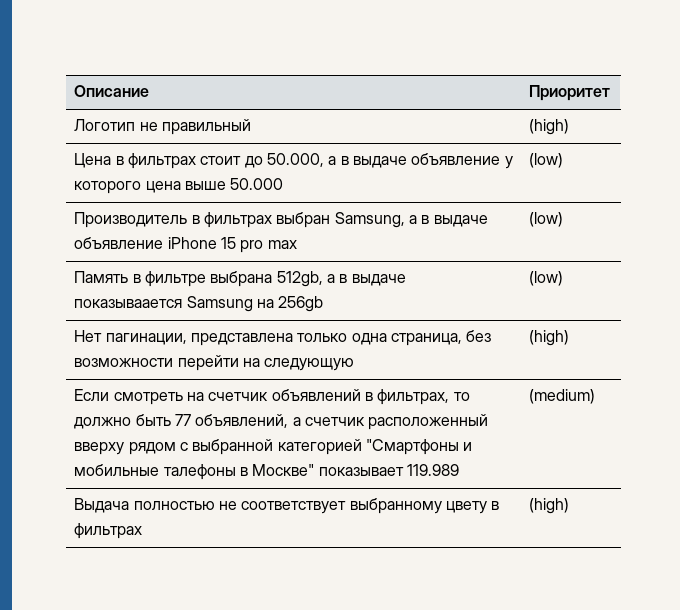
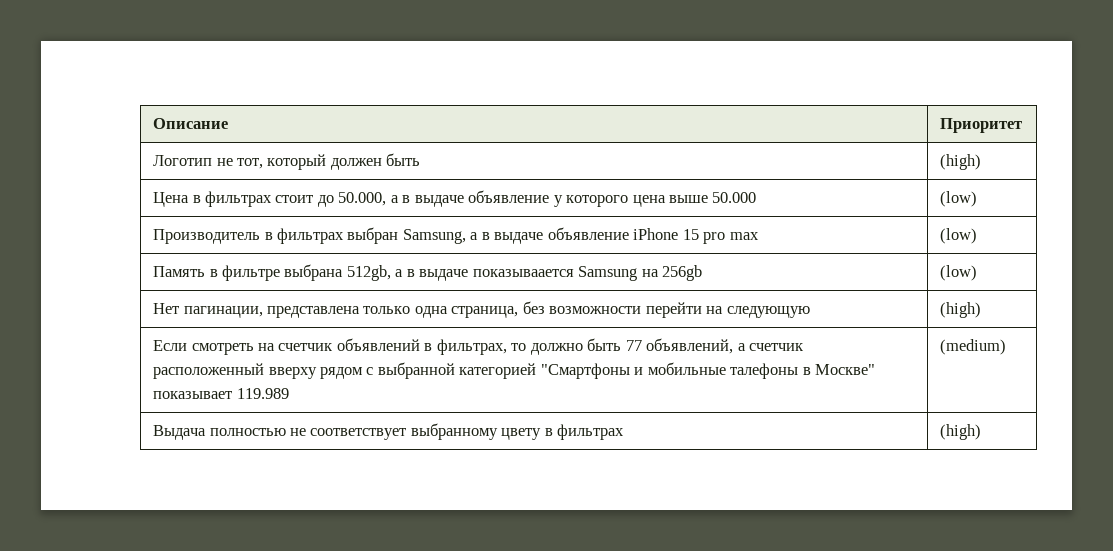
[162,119,252,135] правильный -> [236,153,421,170] тот, который должен быть

